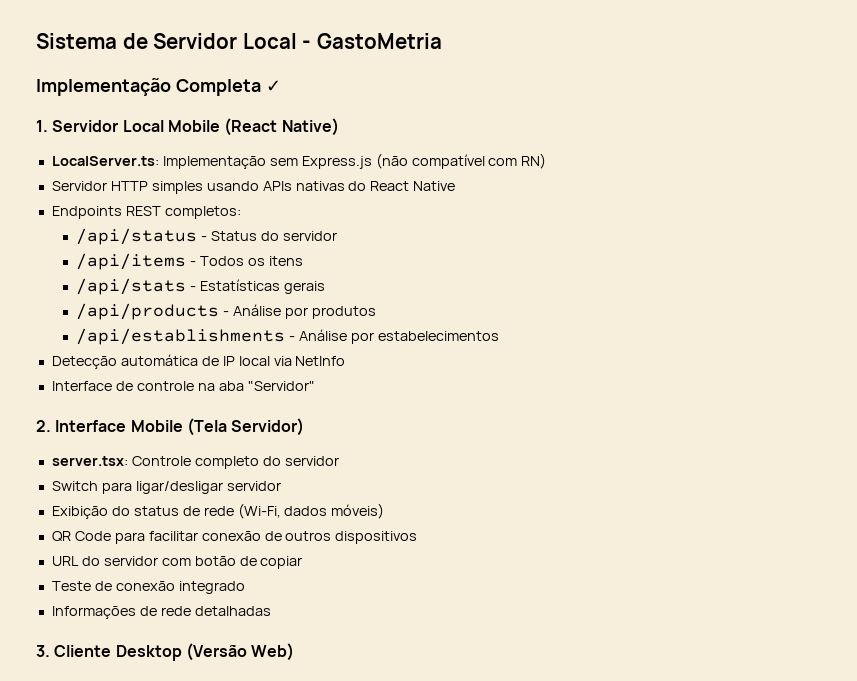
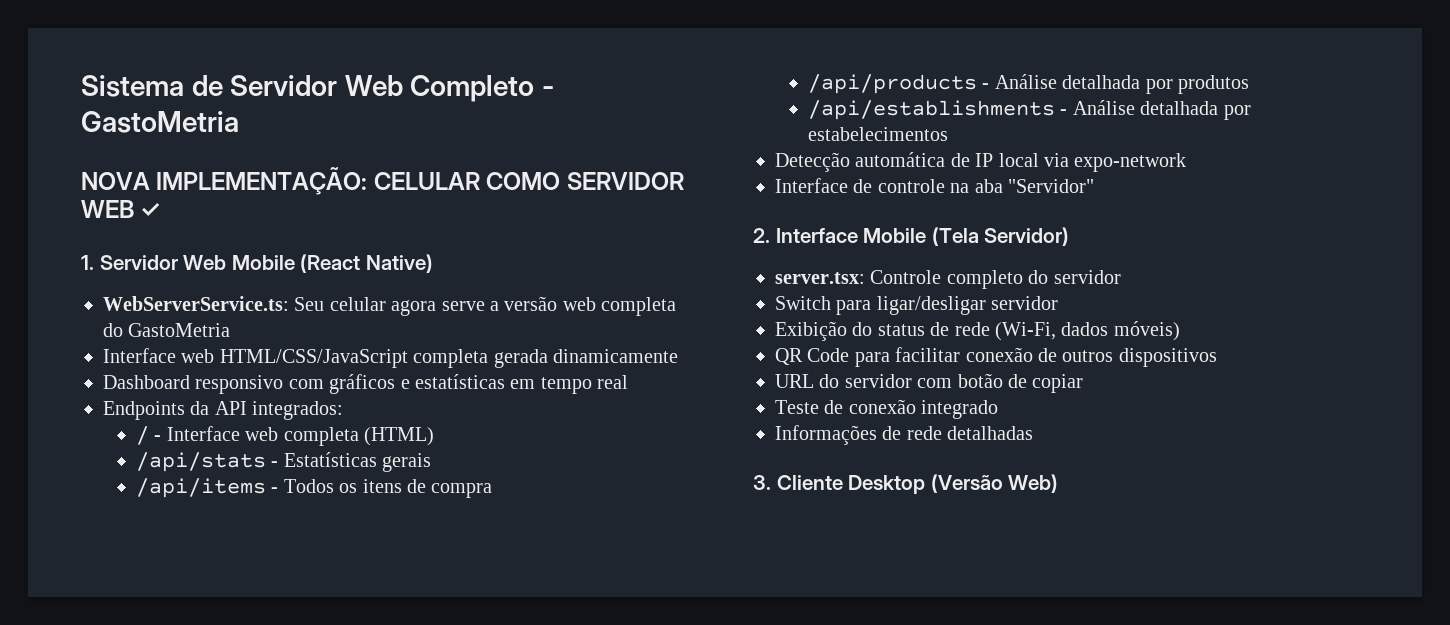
[242,33,297,49] Local -> [344,75,535,102] Web Completo
[36,78,261,96] Implementação Completa -> [81,167,684,195] [81,200,134,218] NOVA IMPLEMENTAÇÃO: CELULAR COMO SERVIDOR WEB
[122,120,164,132] Local -> [183,255,227,270] Web
[51,153,547,169] [51,181,456,194] [51,206,241,219] [76,228,338,245] LocalServer.ts: Implementação sem Express.js (não compatível com RN) // Servidor HTTP simples usando APIs nativas do React Native // Endpoints REST completos: // /api/status - Status do servidor -> [103,296,677,316] [103,323,231,337] [103,348,678,368] [103,374,629,394] [103,401,344,420] [135,426,434,446] [135,452,432,472] WebServerService.ts: Seu celular agora serve a versão web completa do GastoMetria // Interface web HTML/CSS/JavaScript completa gerada dinamicamente // Dashboard responsivo com gráficos e estatísticas em tempo real // Endpoints da API integrados: // / - Interface web completa (HTML) // /api/stats - Estatísticas gerais
[76,278,326,295] // /api/stats - Estatísticas gerais -> [406,479,493,498] de compra
(282, 310) none -> [1062,75,1141,89] detalhada
(348, 335) none -> [1140,101,1219,115] detalhada
[295,356,346,366] NetInfo -> [1074,153,1187,172] expo-network

